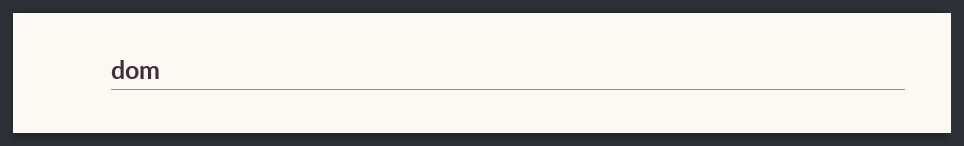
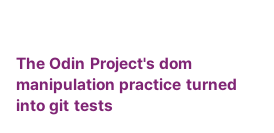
[111,60,160,79] dom -> [16,57,192,73] [16,78,237,94] [16,99,113,115] The Odin Project's dom manipulation practice turned into git tests

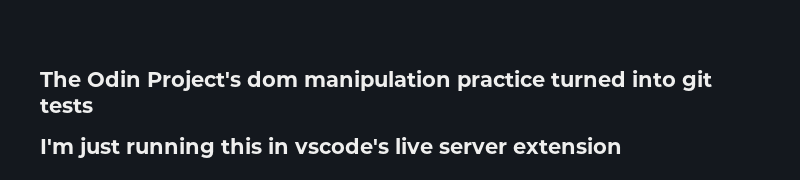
(113, 106) none -> [40,137,622,158] // I'm just running this in vscode's live server extension

